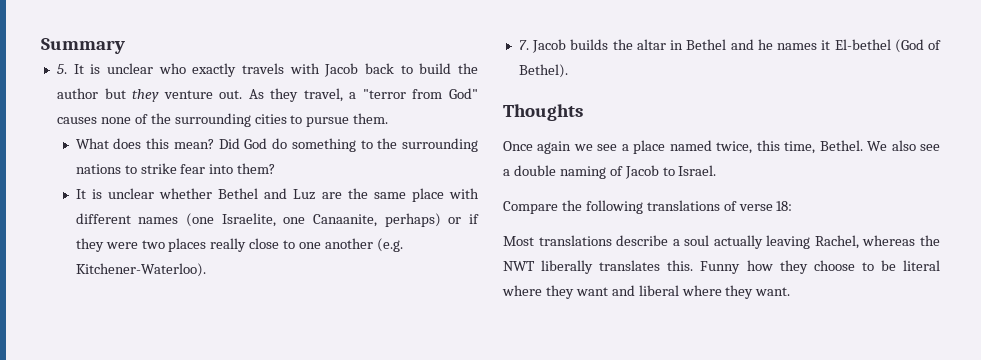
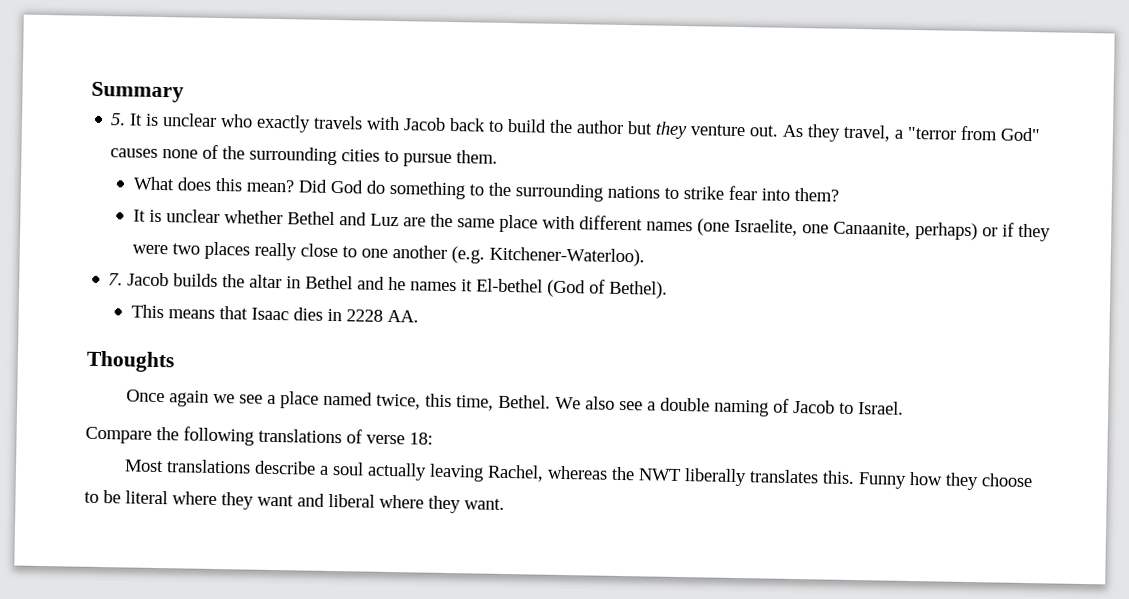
(568, 71) none -> [130,304,419,323] // This means that Isaac dies in 2228 AA.

